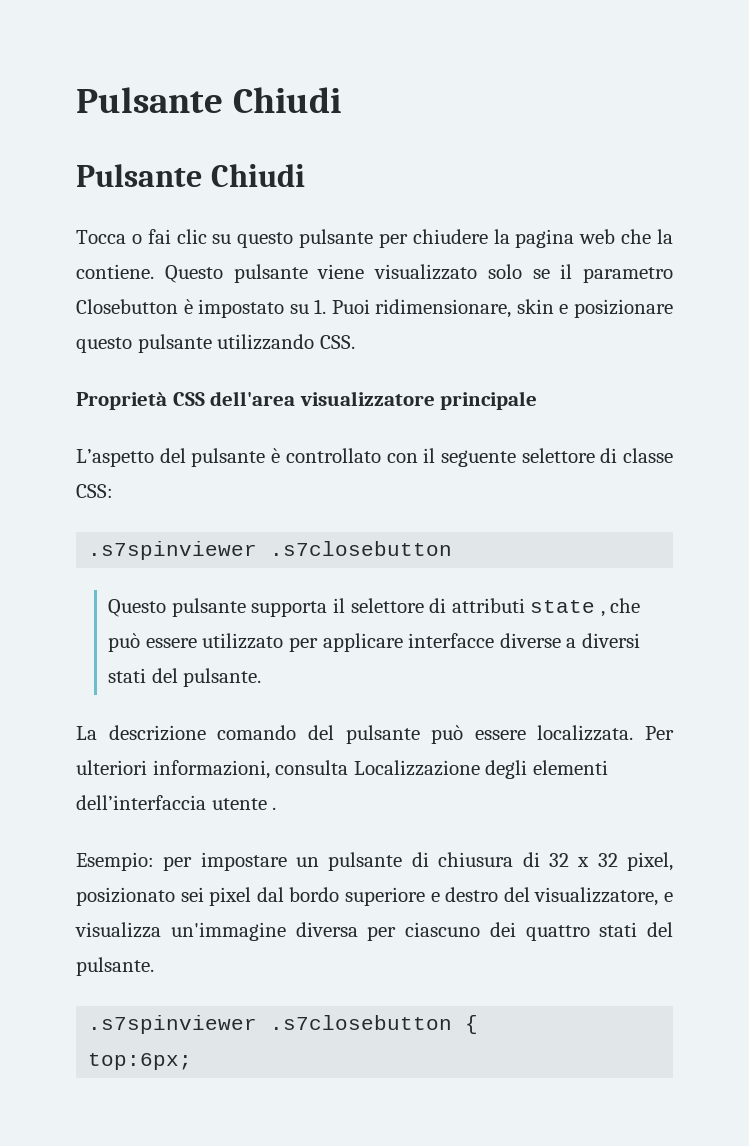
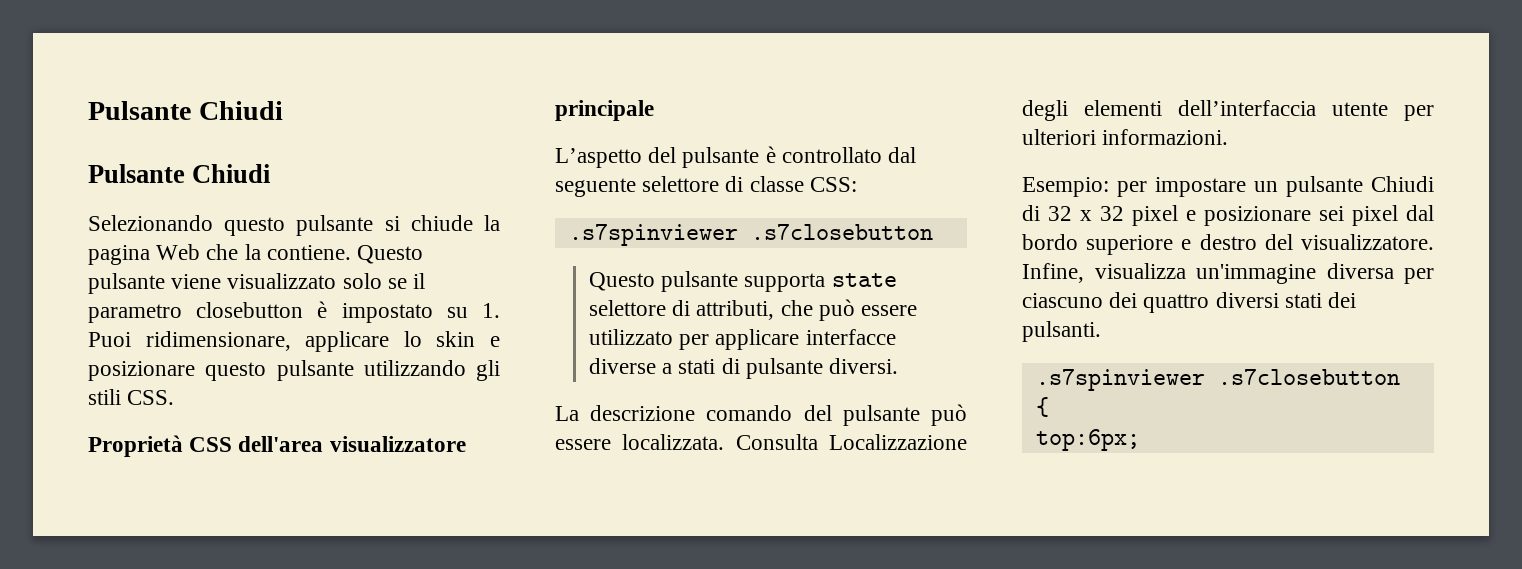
[76,229,488,248] Tocca o fai clic su questo pulsante per chiudere -> [88,215,473,236] Selezionando questo pulsante si chiude
[579,229,616,244] web -> [156,244,201,260] Web
[76,299,178,314] Closebutton -> [196,302,304,318] closebutton
(512, 308) none -> [305,331,422,352] applicare lo
(315, 342) none -> [476,360,500,381] [88,389,121,405] gli stili
[386,448,436,463] con il -> [888,147,917,163] dal
[332,598,605,617] il selettore di attributi state , -> [831,273,897,287] [588,300,775,320] state selettore di attributi,
[581,633,640,648] [108,668,262,687] diversi stati del pulsante. -> [678,358,899,379] stati di pulsante diversi.
[645,726,674,740] [76,760,349,779] Per ulteriori informazioni, consulta -> [735,434,818,450] Consulta
[272,807,277,810] . -> [1404,105,1434,121] [1022,129,1229,145] per ulteriori informazioni.
[411,852,514,867] di chiusura -> [1371,176,1434,192] Chiudi
[627,852,674,871] [76,887,175,906] pixel, posizionato -> [1132,205,1311,226] pixel e posizionare
[534,887,674,906] visualizzatore, e -> [1301,234,1434,250] [1022,263,1084,283] visualizzatore. Infine,
[599,922,673,937] [76,957,154,976] stati del pulsante. -> [1215,292,1357,308] [1022,321,1101,342] diversi stati dei pulsanti.

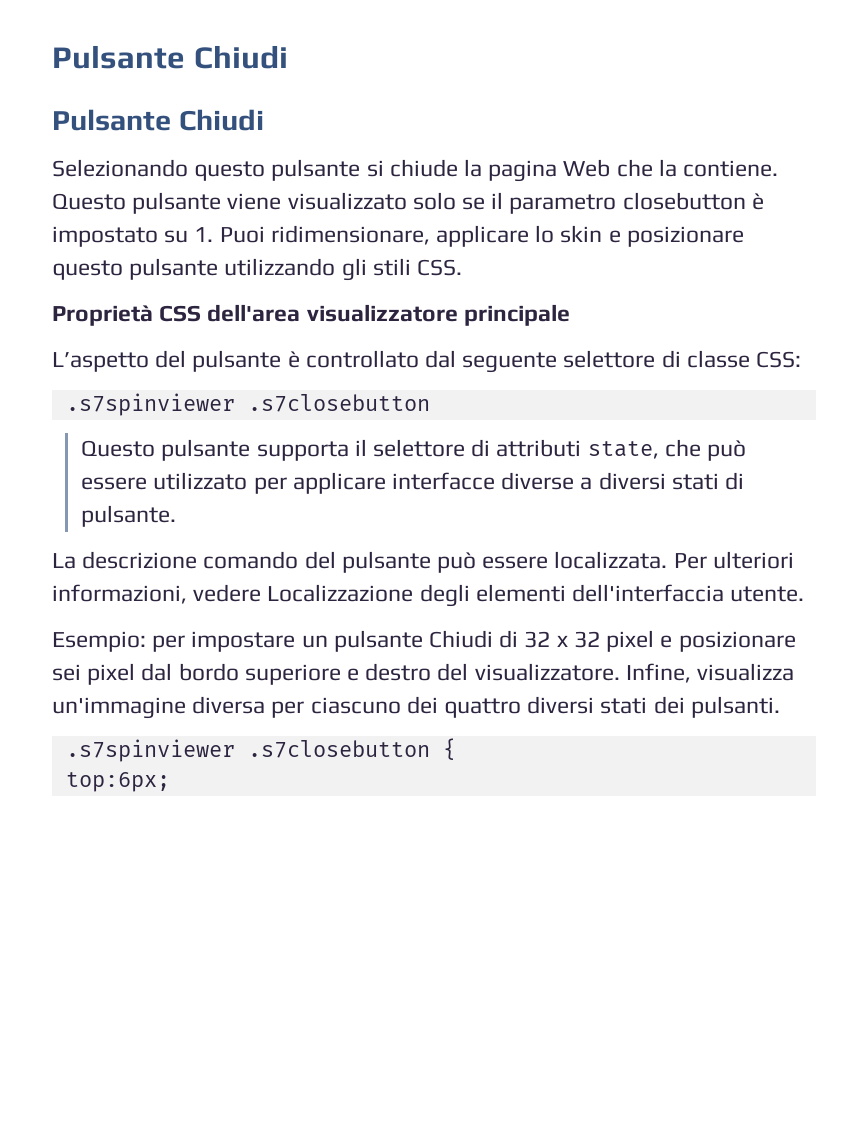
[831,273,897,287] [588,300,775,320] state selettore di attributi, -> [354,439,659,459] il selettore di attributi state,
(673, 368) none -> [598,472,666,490] diversi
[745,358,899,379] pulsante diversi. -> [81,505,177,527] pulsante.
[735,434,967,450] [1022,100,1434,121] [1022,129,1229,145] Consulta Localizzazione degli elementi dell’interfaccia utente per ulteriori informazioni. -> [673,551,794,569] [52,584,805,607] Per ulteriori informazioni, vedere Localizzazione degli elementi dell'interfaccia utente.

